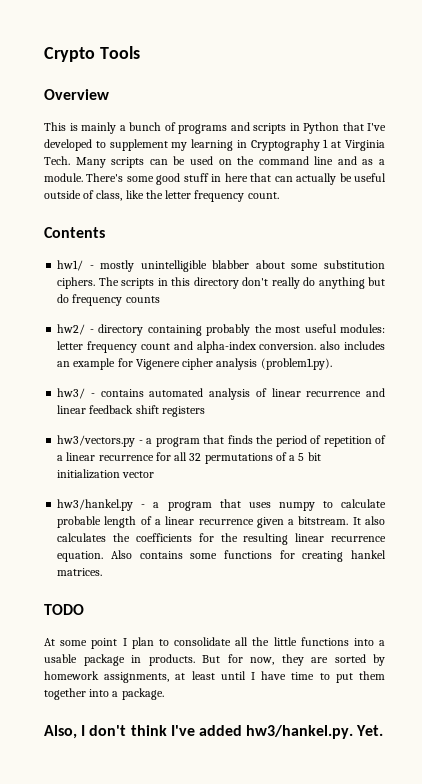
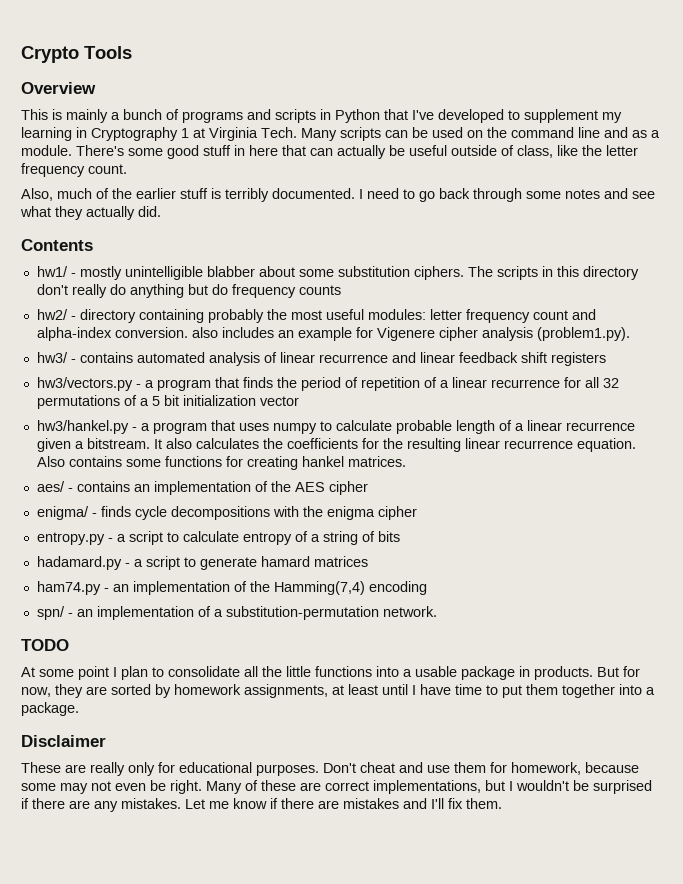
(279, 195) none -> [21,188,655,202] [20,206,161,220] // Also, much of the earlier stuff is terribly documented. I need to go back through some notes and see what they actually did.
(103, 572) none -> [36,481,368,495] [36,506,417,520] [36,531,400,545] [36,556,368,570] [36,581,427,595] [36,606,437,620] // aes/ - contains an implementation of the AES cipher // enigma/ - finds cycle decompositions with the enigma cipher // entropy.py - a script to calculate entropy of a string of bits // hadamard.py - a script to generate hamard matrices // ham74.py - an implementation of the Hamming(7,4) encoding // spn/ - an implementation of a substitution-permutation network.
[44,725,384,739] Also, I don't think I've added hw3/hankel.py. Yet. -> [21,735,106,747] [21,762,639,776] [21,780,652,794] [21,798,502,812] Disclaimer // These are really only for educational purposes. Don't cheat and use them for homework, because some may not even be right. Many of these are correct implementations, but I wouldn't be surprised if there are any mistakes. Let me know if there are mistakes and I'll fix them.

